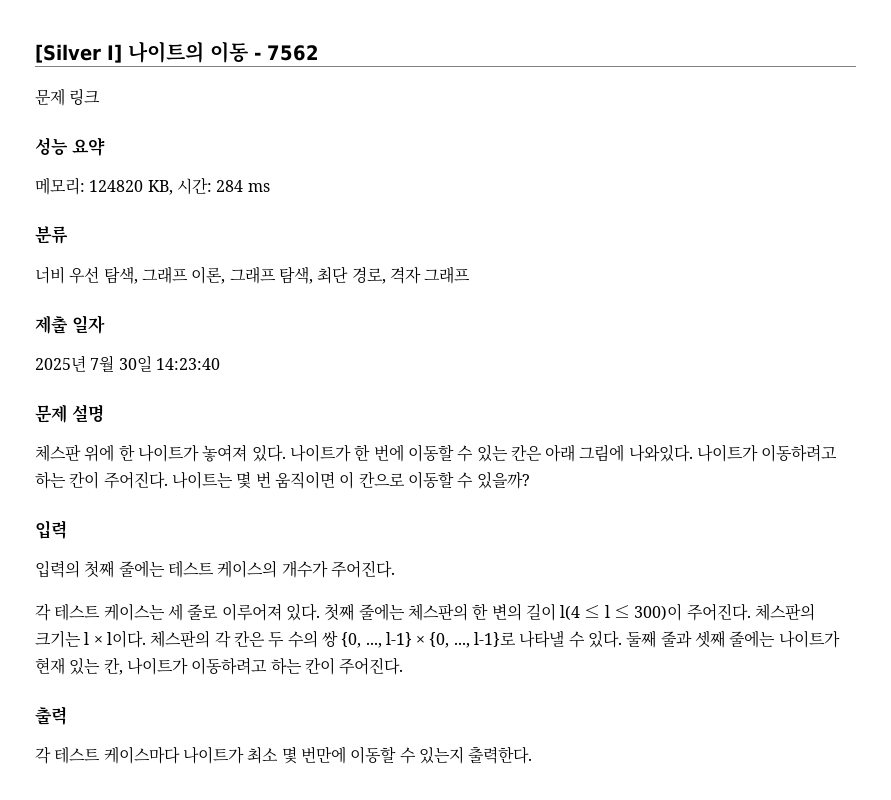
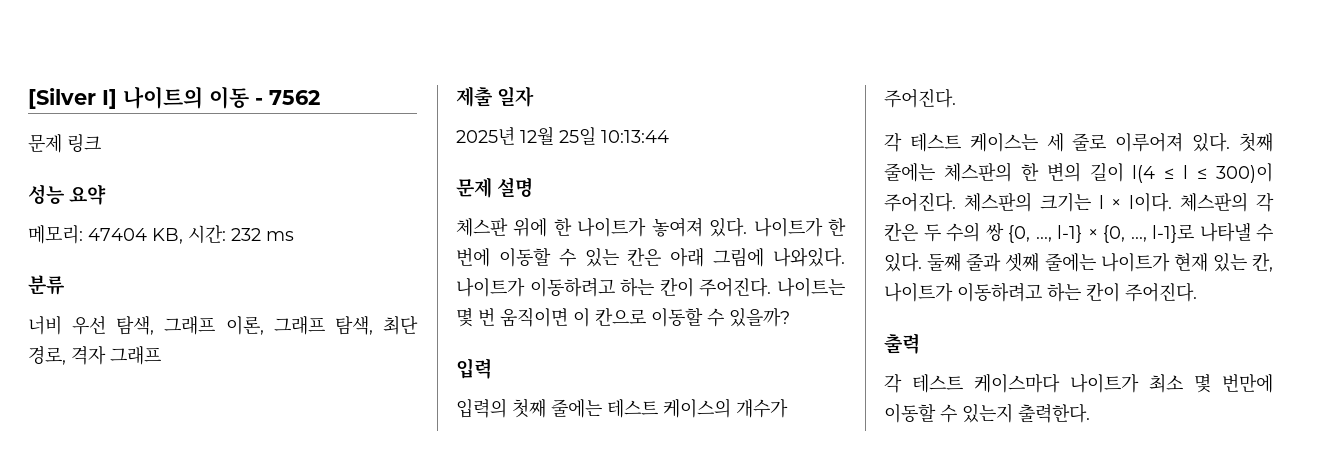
[89,180,144,192] 124820 -> [88,228,147,241] 47404
[216,180,244,192] 284 -> [231,228,261,241] 232
[90,355,220,372] 7월 30일 14:23:40 -> [520,127,669,145] 12월 25일 10:13:44

